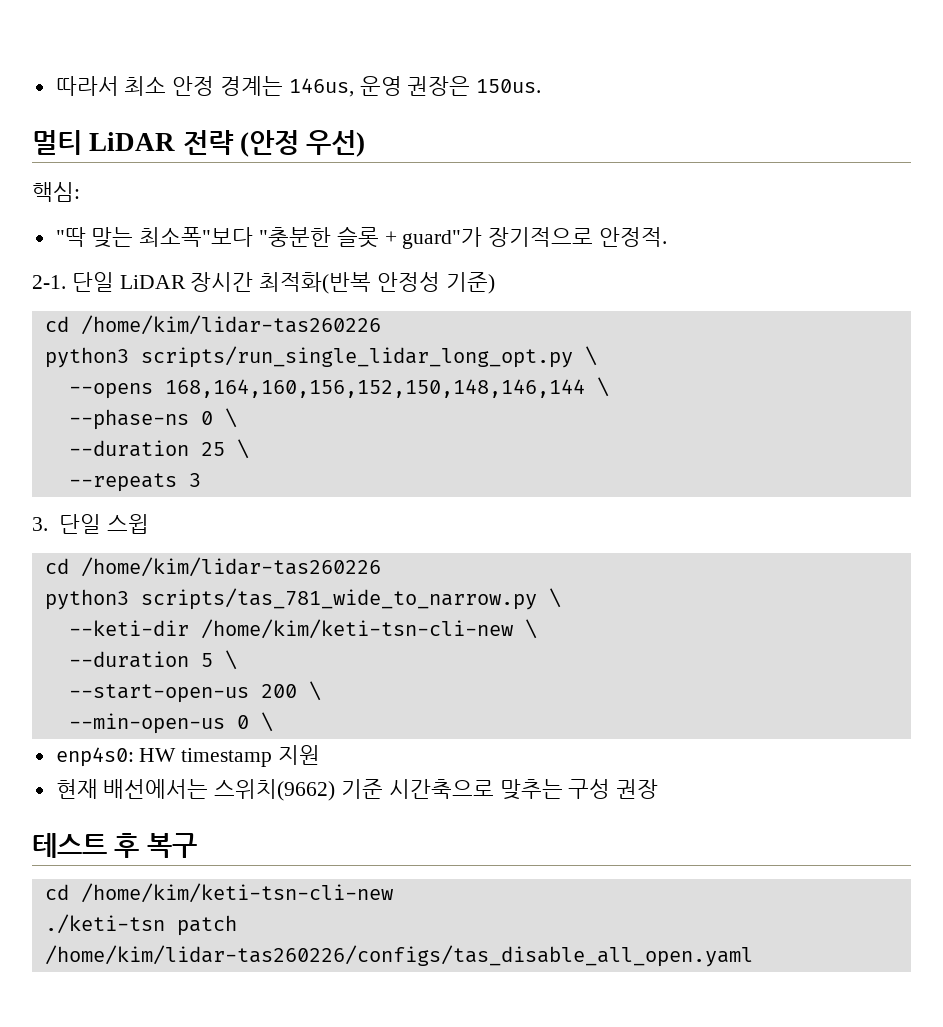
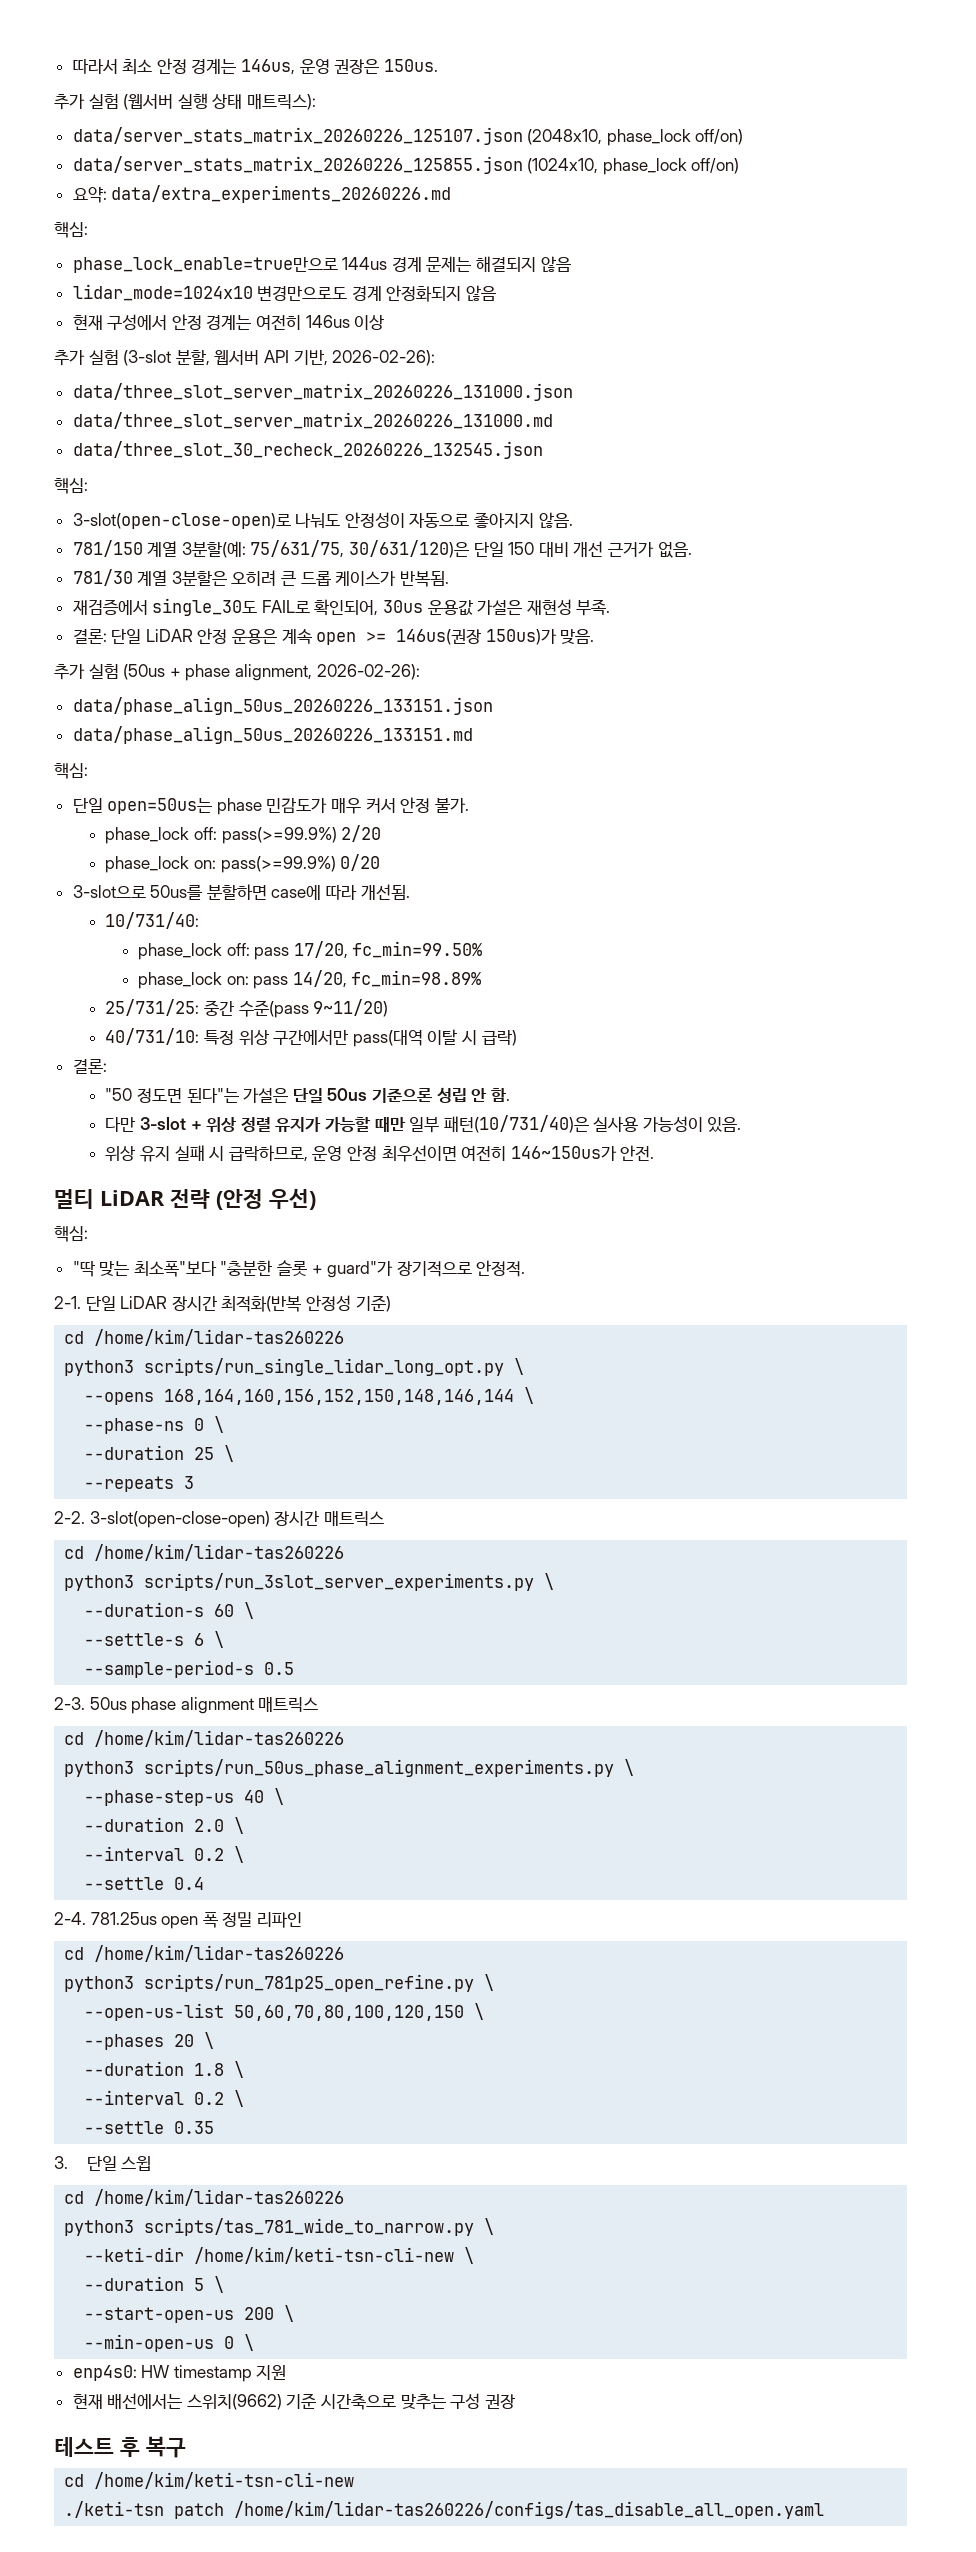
(542, 86) none -> [54,93,316,110] [72,127,744,146] [72,156,740,175] [72,185,452,203] [54,222,88,238] [72,256,571,273] [72,284,497,302] [72,314,385,330] [54,349,436,366] [72,383,573,401] [72,412,553,429] [72,441,543,459] [54,478,88,494] [72,512,573,529] [72,540,692,558] [72,569,449,587] [72,598,611,616] [72,628,595,645] [54,663,420,681] [72,697,493,715] [72,726,473,744] [54,763,88,779] [72,797,469,815] [105,825,382,844] [105,854,381,873] [72,884,410,900] [105,912,200,929] [138,941,483,960] [138,970,482,989] [105,999,389,1018] [105,1028,517,1047] [72,1059,107,1074] [105,1087,510,1103] [105,1115,742,1133] [105,1145,655,1162] // 추가 실험 (웹서버 실행 상태 매트릭스): // data/server_stats_matrix_20260226_125107.json (2048x10, phase_lock off/on) // data/server_stats_matrix_20260226_125855.json (1024x10, phase_lock off/on) // 요약: data/extra_experiments_20260226.md // 핵심: // phase_lock_enable=true만으로 144us 경계 문제는 해결되지 않음 // lidar_mode=1024x10 변경만으로도 경계 안정화되지 않음 // 현재 구성에서 안정 경계는 여전히 146us 이상 // 추가 실험 (3-slot 분할, 웹서버 API 기반, 2026-02-26): // data/three_slot_server_matrix_20260226_131000.json // data/three_slot_server_matrix_20260226_131000.md // data/three_slot_30_recheck_20260226_132545.json // 핵심: // 3-slot(open-close-open)로 나눠도 안정성이 자동으로 좋아지지 않음. // 781/150 계열 3분할(예: 75/631/75, 30/631/120)은 단일 150 대비 개선 근거가 없음. // 781/30 계열 3분할은 오히려 큰 드롭 케이스가 반복됨. // 재검증에서 single_30도 FAIL로 확인되어, 30us 운용값 가설은 재현성 부족. // 결론: 단일 LiDAR 안정 운용은 계속 open >= 146us(권장 150us)가 맞음. // 추가 실험 (50us + phase alignment, 2026-02-26): // data/phase_align_50us_20260226_133151.json // data/phase_align_50us_20260226_133151.md // 핵심: // 단일 open=50us는 phase 민감도가 매우 커서 안정 불가. // phase_lock off: pass(>=99.9%) 2/20 // phase_lock on: pass(>=99.9%) 0/20 // 3-slot으로 50us를 분할하면 case에 따라 개선됨. // 10/731/40: // phase_lock off: pass 17/20, fc_min=99.50% // phase_lock on: pass 14/20, fc_min=98.89% // 25/731/25: 중간 수준(pass 9~11/20) // 40/731/10: 특정 위상 구간에서만 pass(대역 이탈 시 급락) // 결론: // "50 정도면 된다"는 가설은 단일 50us 기준으론 성립 안 함. // 다만 3-slot + 위상 정렬 유지가 가능할 때만 일부 패턴(10/731/40)은 실사용 가능성이 있음. // 위상 유지 실패 시 급락하므로, 운영 안정 최우선이면 여전히 146~150us가 안전.
(201, 480) none -> [54,1511,384,1528] [64,1544,345,1561] [64,1573,555,1591] [84,1602,255,1619] [84,1631,225,1648] [84,1660,295,1678] [54,1697,319,1714] [64,1730,345,1747] [64,1759,635,1777] [84,1788,285,1806] [84,1817,245,1834] [84,1846,245,1863] [84,1877,205,1890] [54,1912,302,1929] [64,1945,345,1962] [64,1974,495,1992] [84,2003,485,2021] [84,2032,215,2050] [84,2061,245,2078] [84,2090,245,2107] [84,2121,215,2134] // 2-2. 3-slot(open-close-open) 장시간 매트릭스 // cd /home/kim/lidar-tas260226 // python3 scripts/run_3slot_server_experiments.py \ // --duration-s 60 \ // --settle-s 6 \ // --sample-period-s 0.5 // 2-3. 50us phase alignment 매트릭스 // cd /home/kim/lidar-tas260226 // python3 scripts/run_50us_phase_alignment_experiments.py \ // --phase-step-us 40 \ // --duration 2.0 \ // --interval 0.2 \ // --settle 0.4 // 2-4. 781.25us open 폭 정밀 리파인 // cd /home/kim/lidar-tas260226 // python3 scripts/run_781p25_open_refine.py \ // --open-us-list 50,60,70,80,100,120,150 \ // --phases 20 \ // --duration 1.8 \ // --interval 0.2 \ // --settle 0.35

